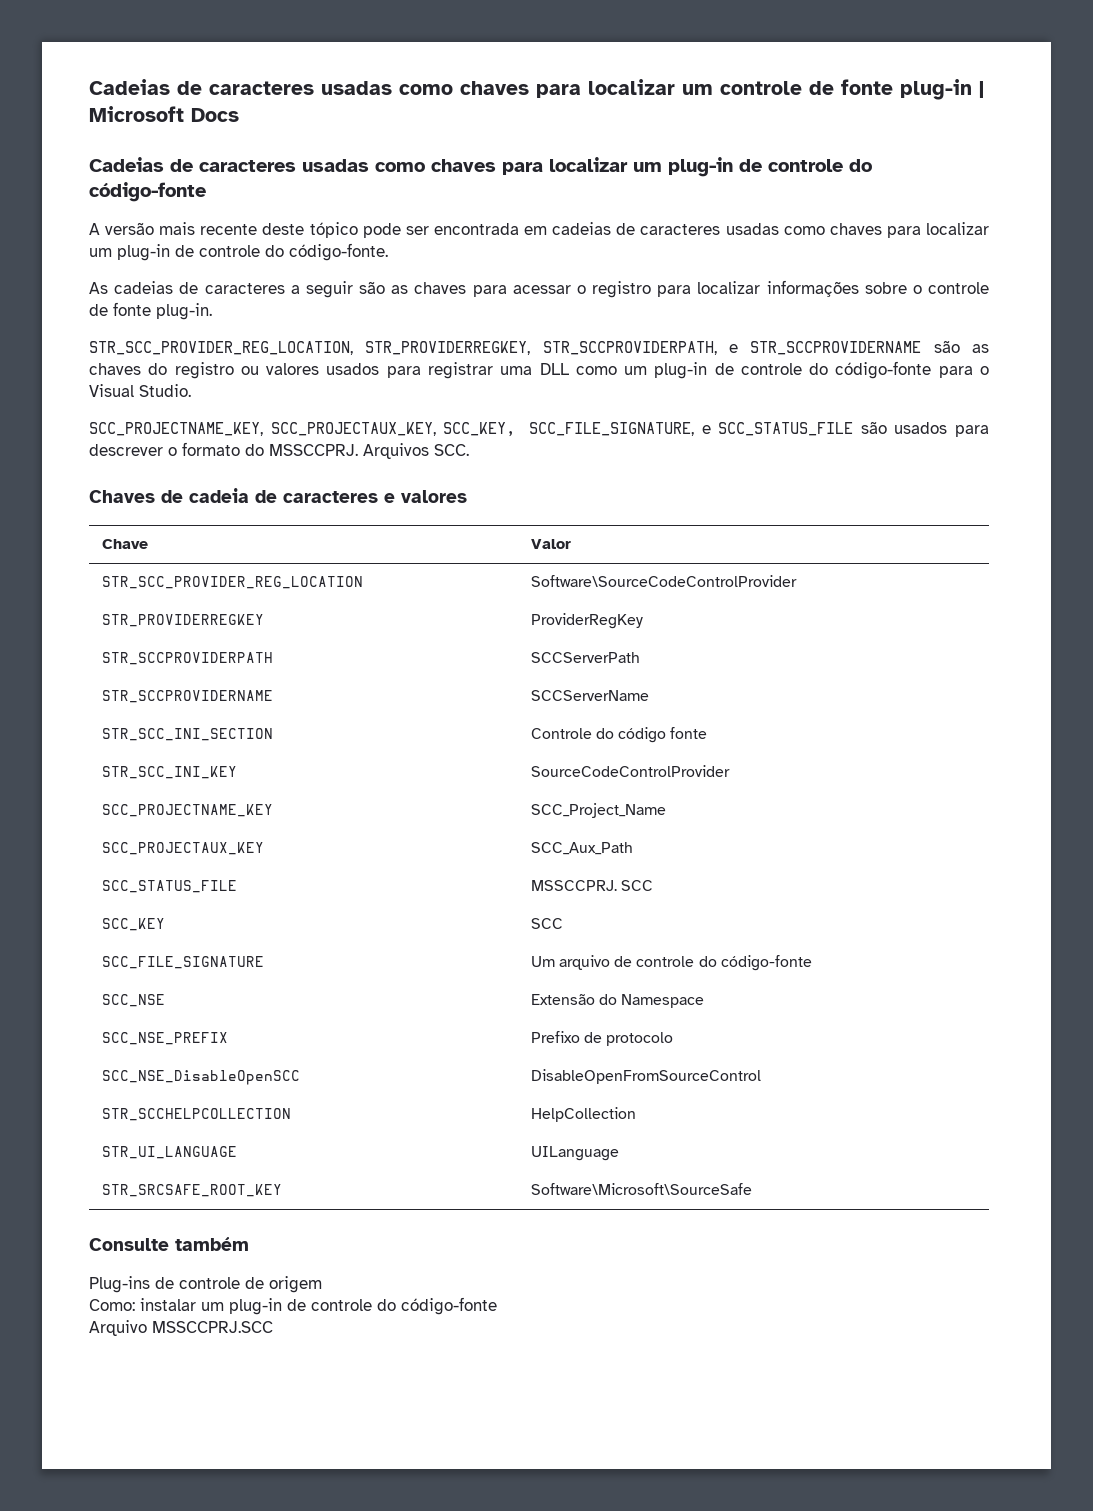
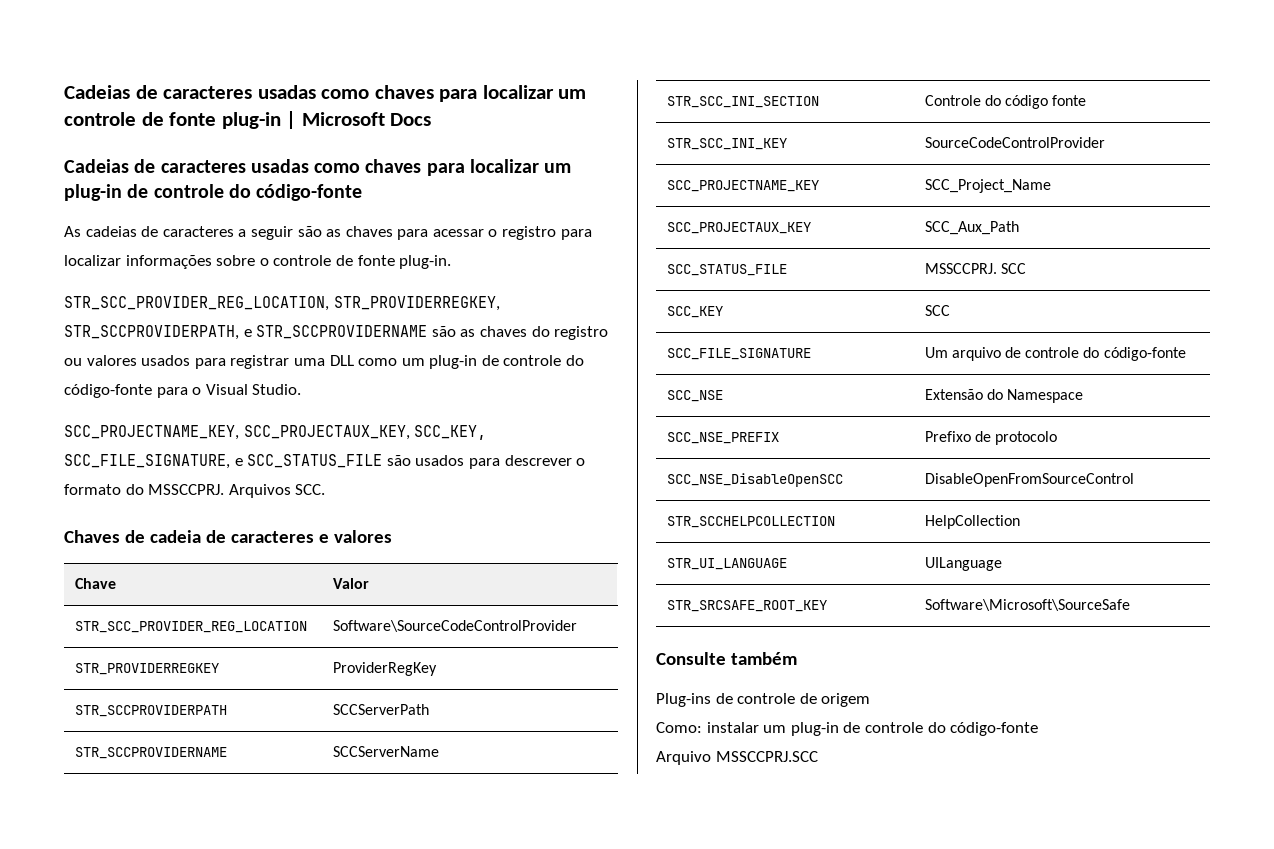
[89,222,990,238] [89,243,388,261] // A versão mais recente deste tópico pode ser encontrada em cadeias de caracteres usadas como chaves para localizar um plug-in de controle do código-fonte. -> (363, 192) none

